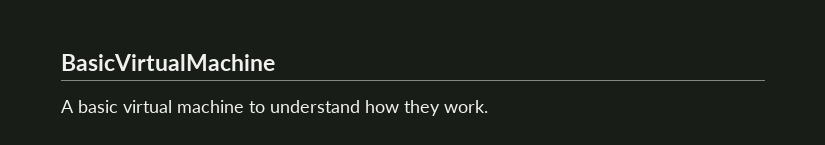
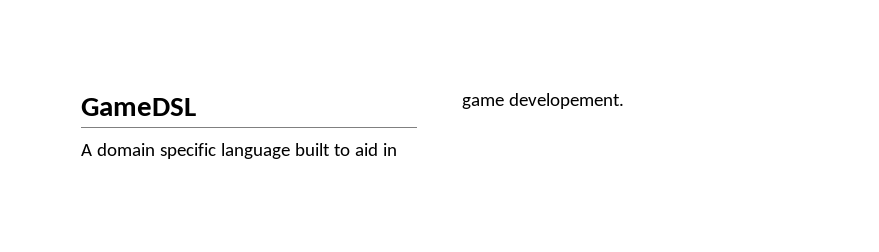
[61,54,275,71] BasicVirtualMachine -> [81,98,196,116] GameDSL
[78,100,488,116] basic virtual machine to understand how they work. -> [96,143,397,159] [462,93,624,109] domain specific language built to aid in game developement.

